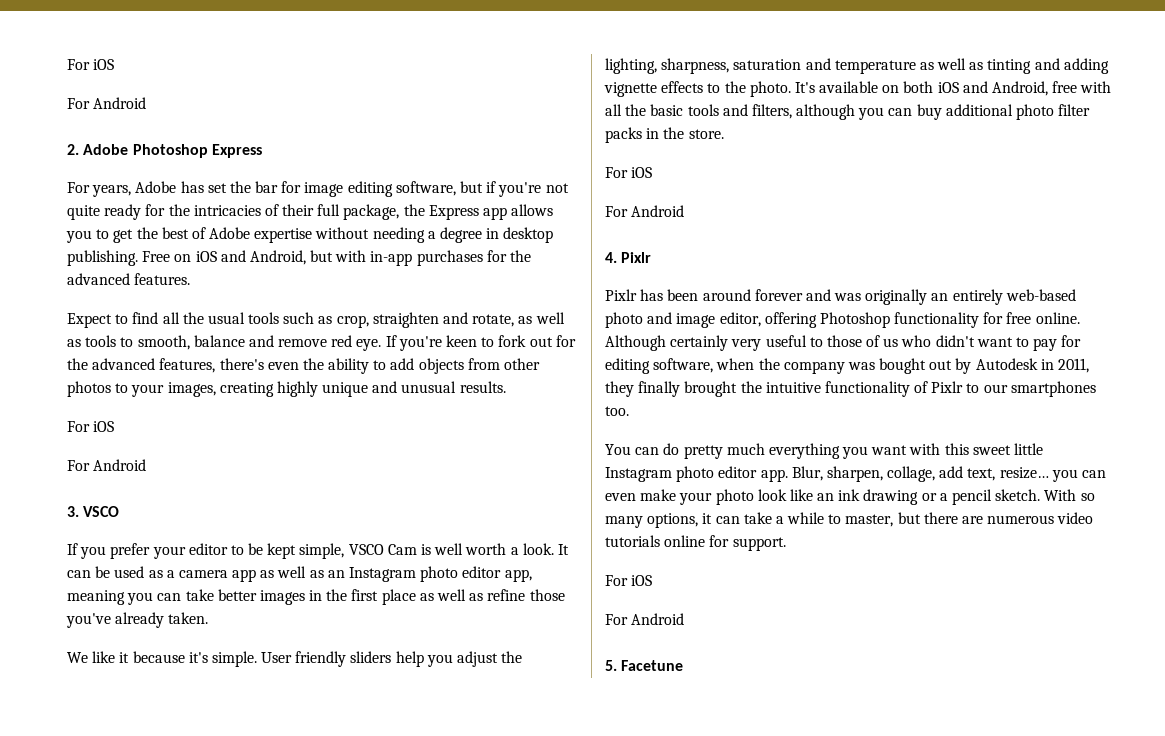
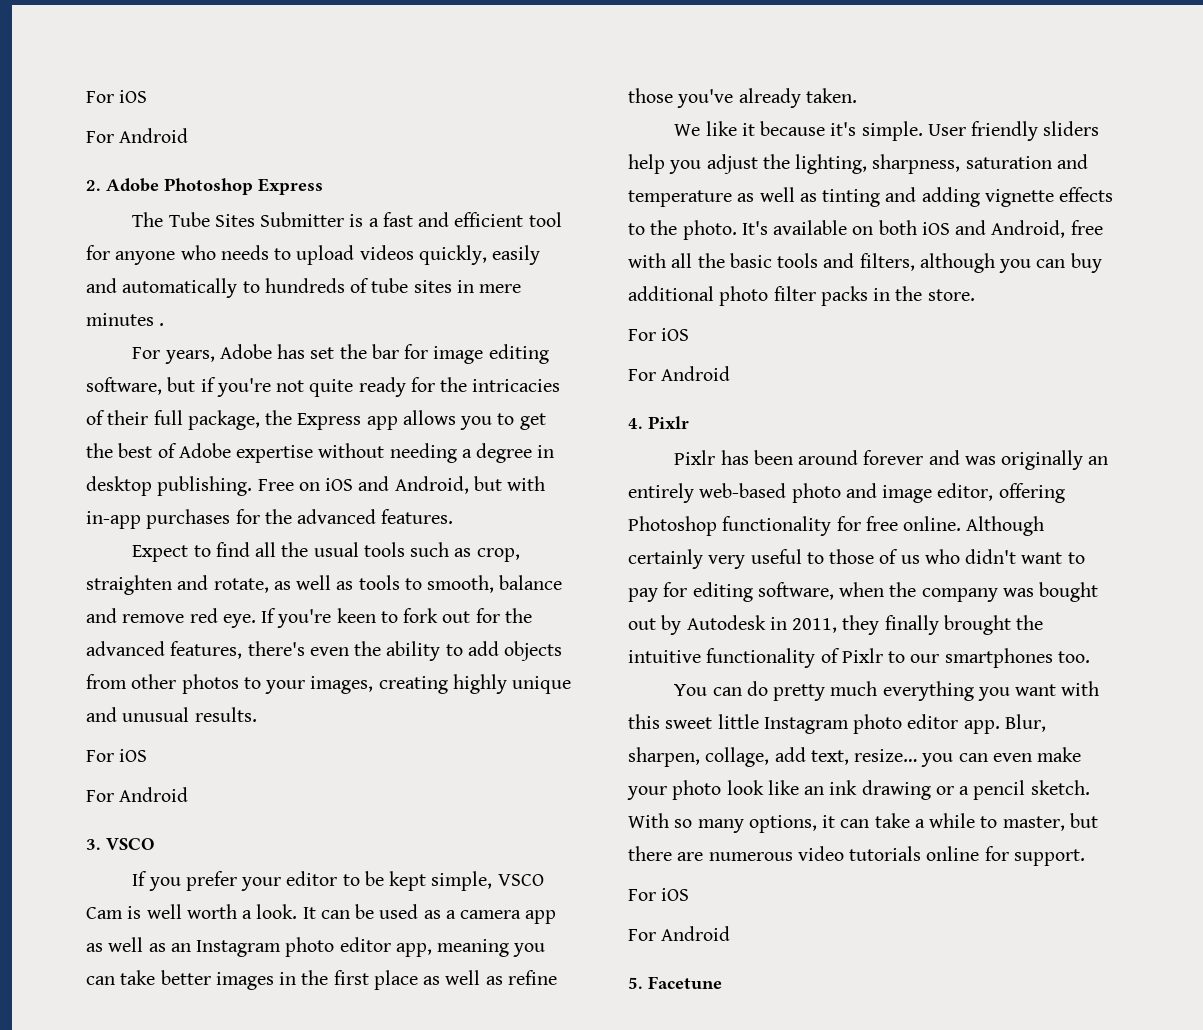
(262, 151) none -> [132,212,562,227] [86,245,541,265] [86,278,522,298] [86,313,165,326] // The Tube Sites Submitter is a fast and efficient tool for anyone who needs to upload videos quickly, easily and automatically to hundreds of tube sites in mere minutes .

